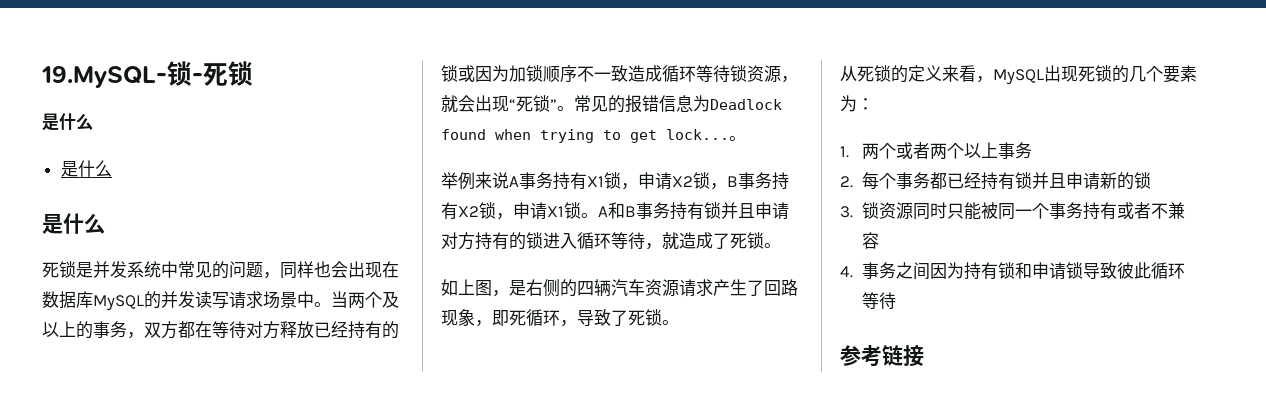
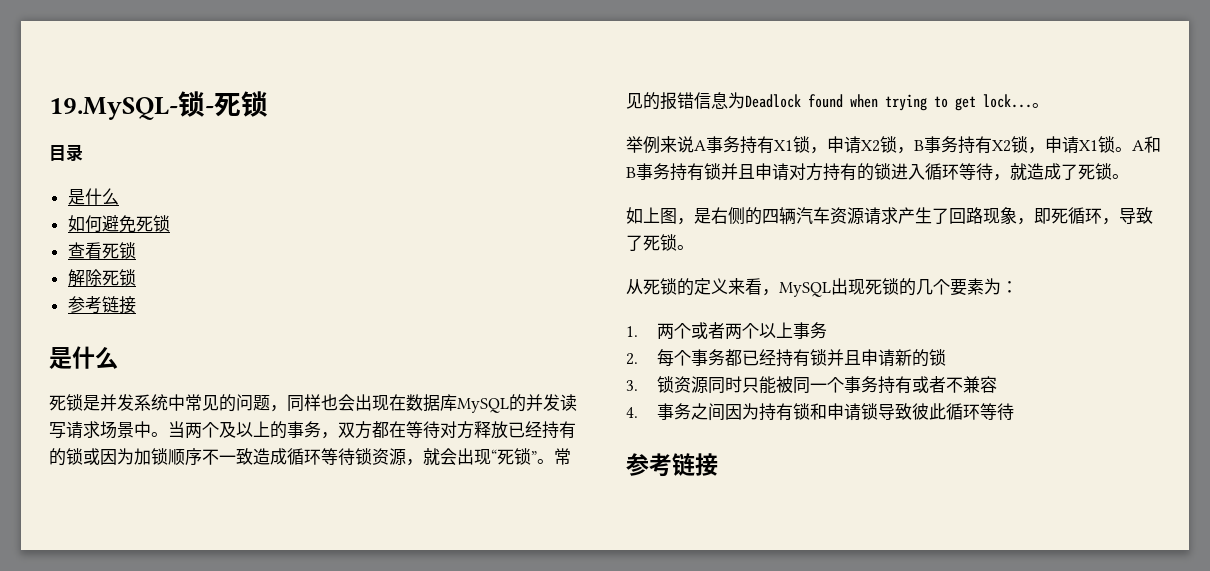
[42,113,93,131] [60,160,112,177] // 是什么 // 是什么 -> [49,144,83,162] [67,188,119,205] [67,215,170,233] [67,242,136,259] [67,269,136,287] [67,296,136,314] // 目录 // 是什么 // 如何避免死锁 // 查看死锁 // 解除死锁 // 参考链接

